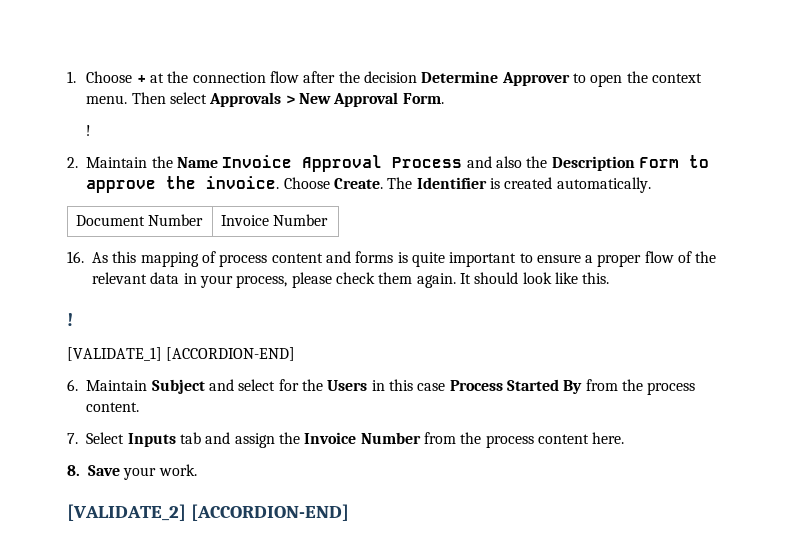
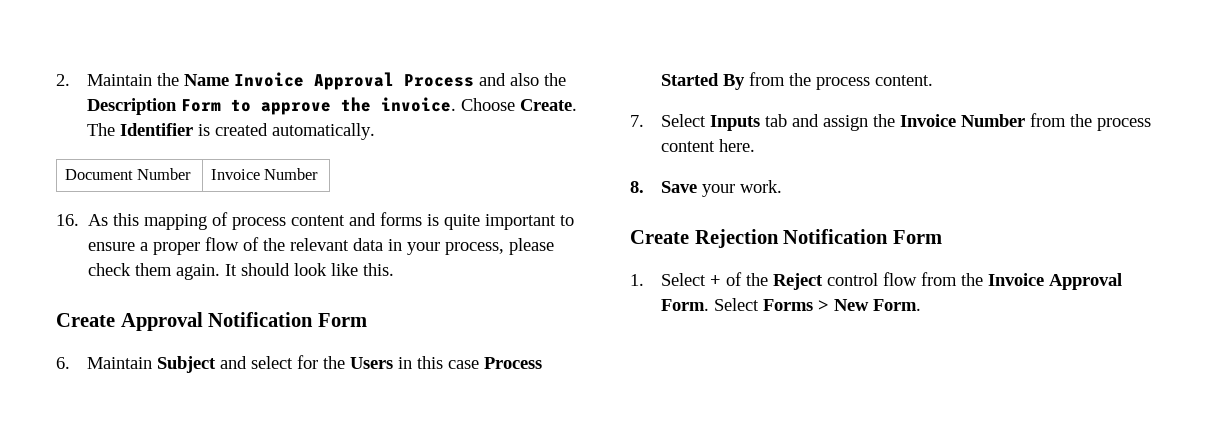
[67,71,702,87] [86,92,444,107] [86,125,92,136] 1. Choose + at the connection flow after the decision Determine Approver to open the context menu. Then select Approvals > New Approval Form. // ! // -> (56, 80) none
[67,313,73,326] [67,347,296,361] ! // [VALIDATE_1] [ACCORDION-END] -> [56,312,367,331] Create Approval Notification Form
[67,504,349,521] [VALIDATE_2] [ACCORDION-END] -> [630,229,942,248] [630,272,1122,290] [660,298,921,311] Create Rejection Notification Form // 1. Select + of the Reject control flow from the Invoice Approval Form. Select Forms > New Form.

